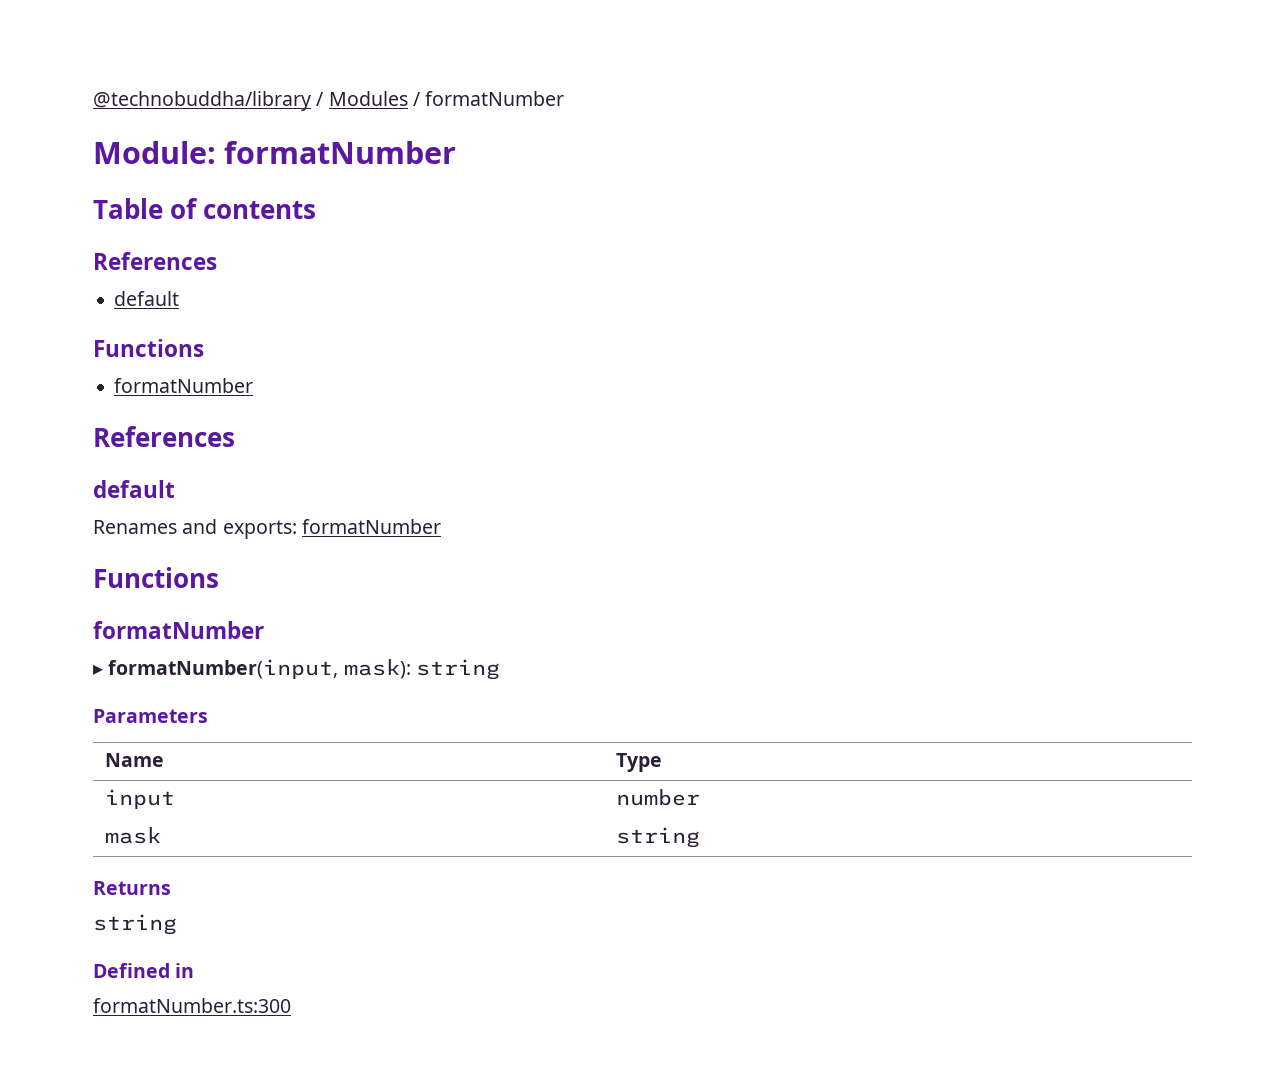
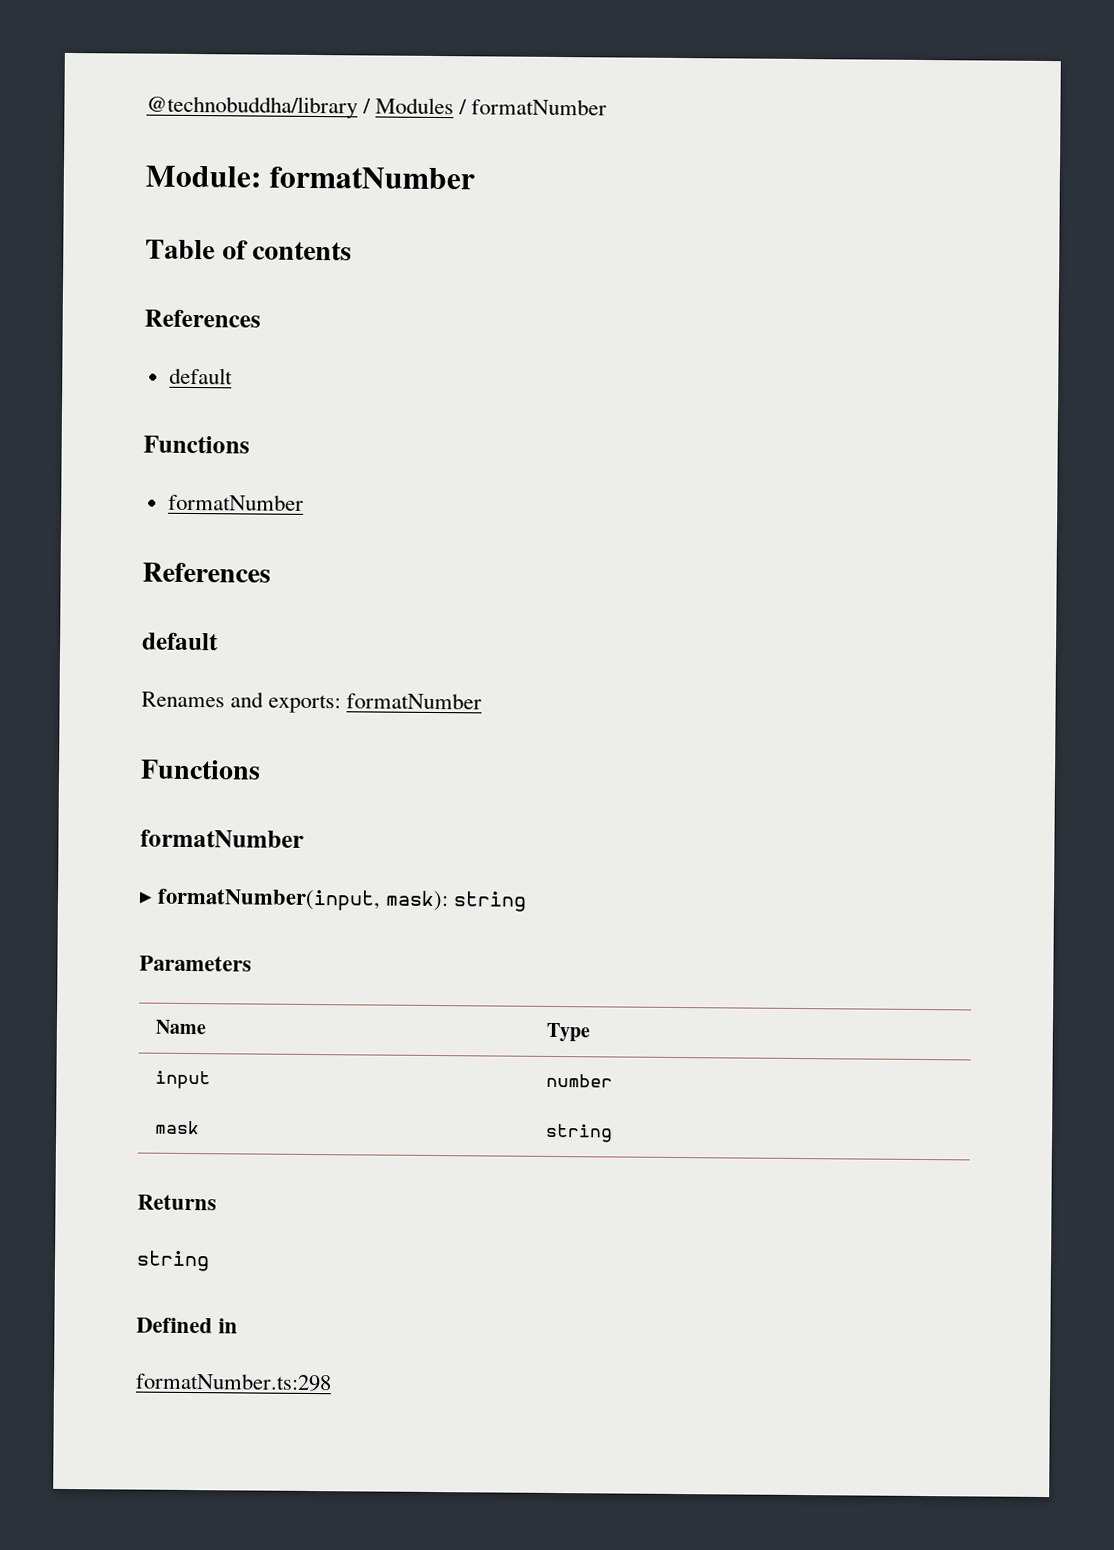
[93,998,291,1013] formatNumber.ts:300 -> [135,1372,332,1392] formatNumber.ts:298

